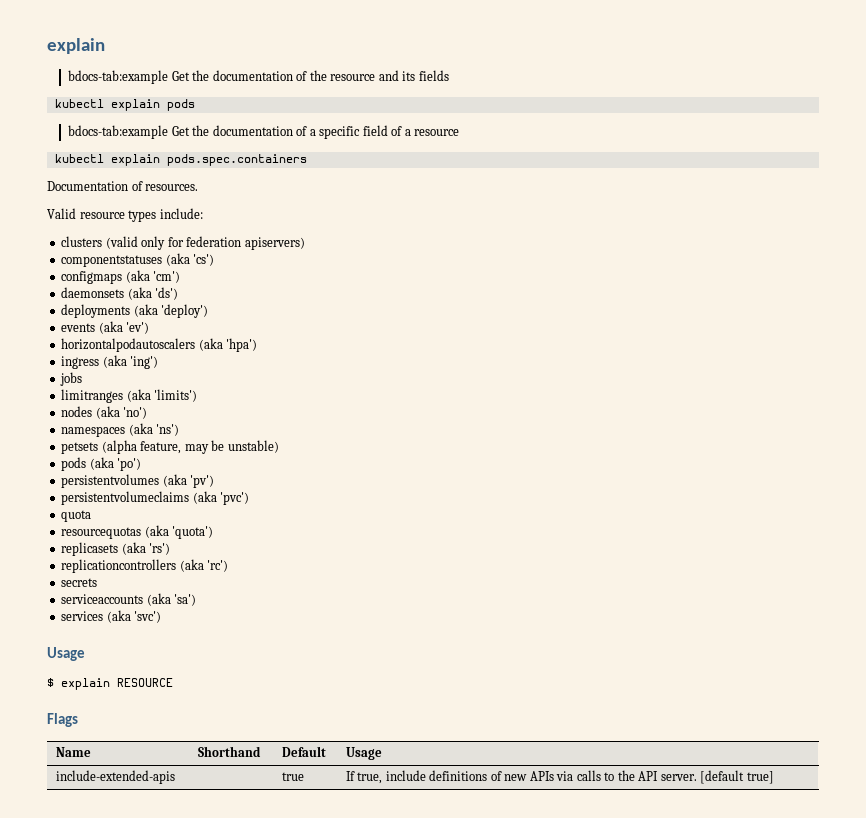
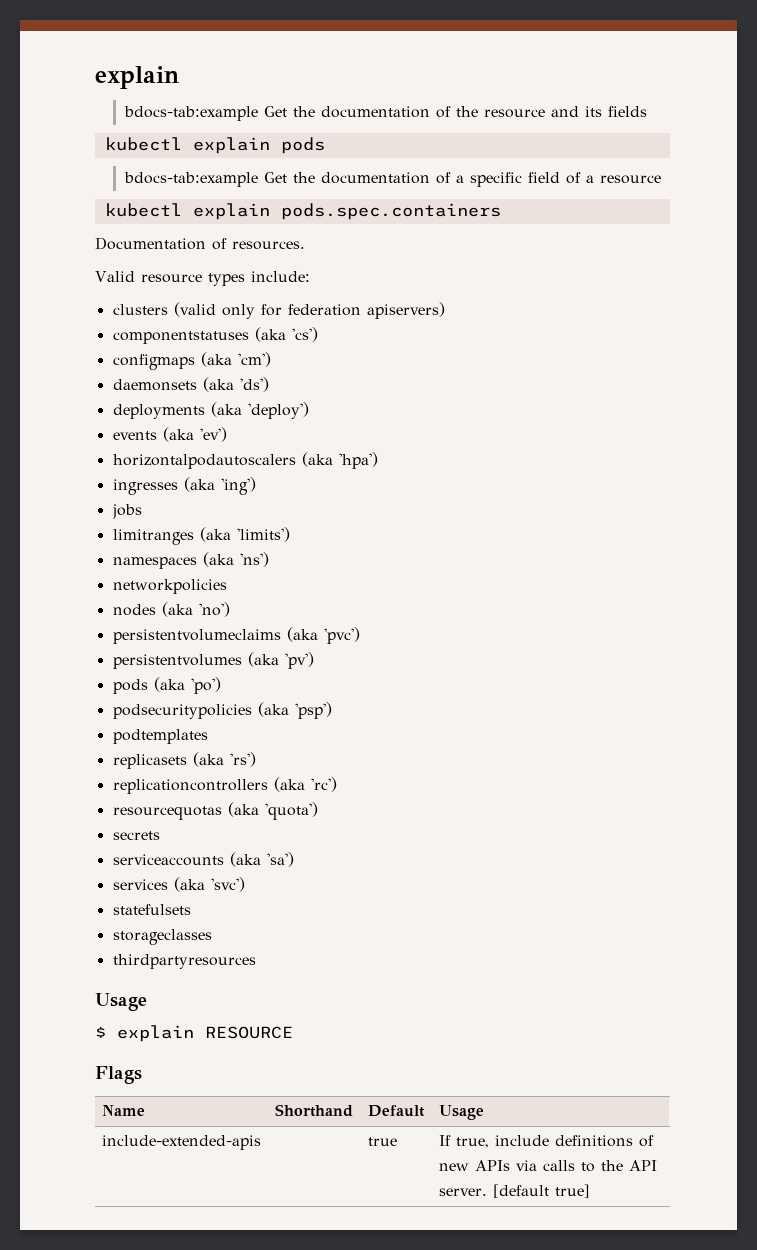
[61,356,100,369] ingress -> [112,479,178,495] ingresses
(198, 395) none -> [112,552,269,569] [112,579,227,594] // namespaces (aka 'ns') // networkpolicies
[61,423,180,437] [61,440,279,454] [61,457,142,471] [61,474,215,488] [61,491,250,505] [61,510,92,522] [61,525,214,539] namespaces (aka 'ns') // petsets (alpha feature, may be unstable) // pods (aka 'po') // persistentvolumes (aka 'pv') // persistentvolumeclaims (aka 'pvc') // quota // resourcequotas (aka 'quota') -> [112,627,360,644] [112,652,314,669] [112,677,221,694] [112,702,332,719] [112,729,208,744] persistentvolumeclaims (aka 'pvc') // persistentvolumes (aka 'pv') // pods (aka 'po') // podsecuritypolicies (aka 'psp') // podtemplates
(229, 566) none -> [112,802,318,820] // resourcequotas (aka 'quota')
(162, 617) none -> [112,904,191,915] [112,929,212,945] [112,954,256,969] // statefulsets // storageclasses // thirdpartyresources

